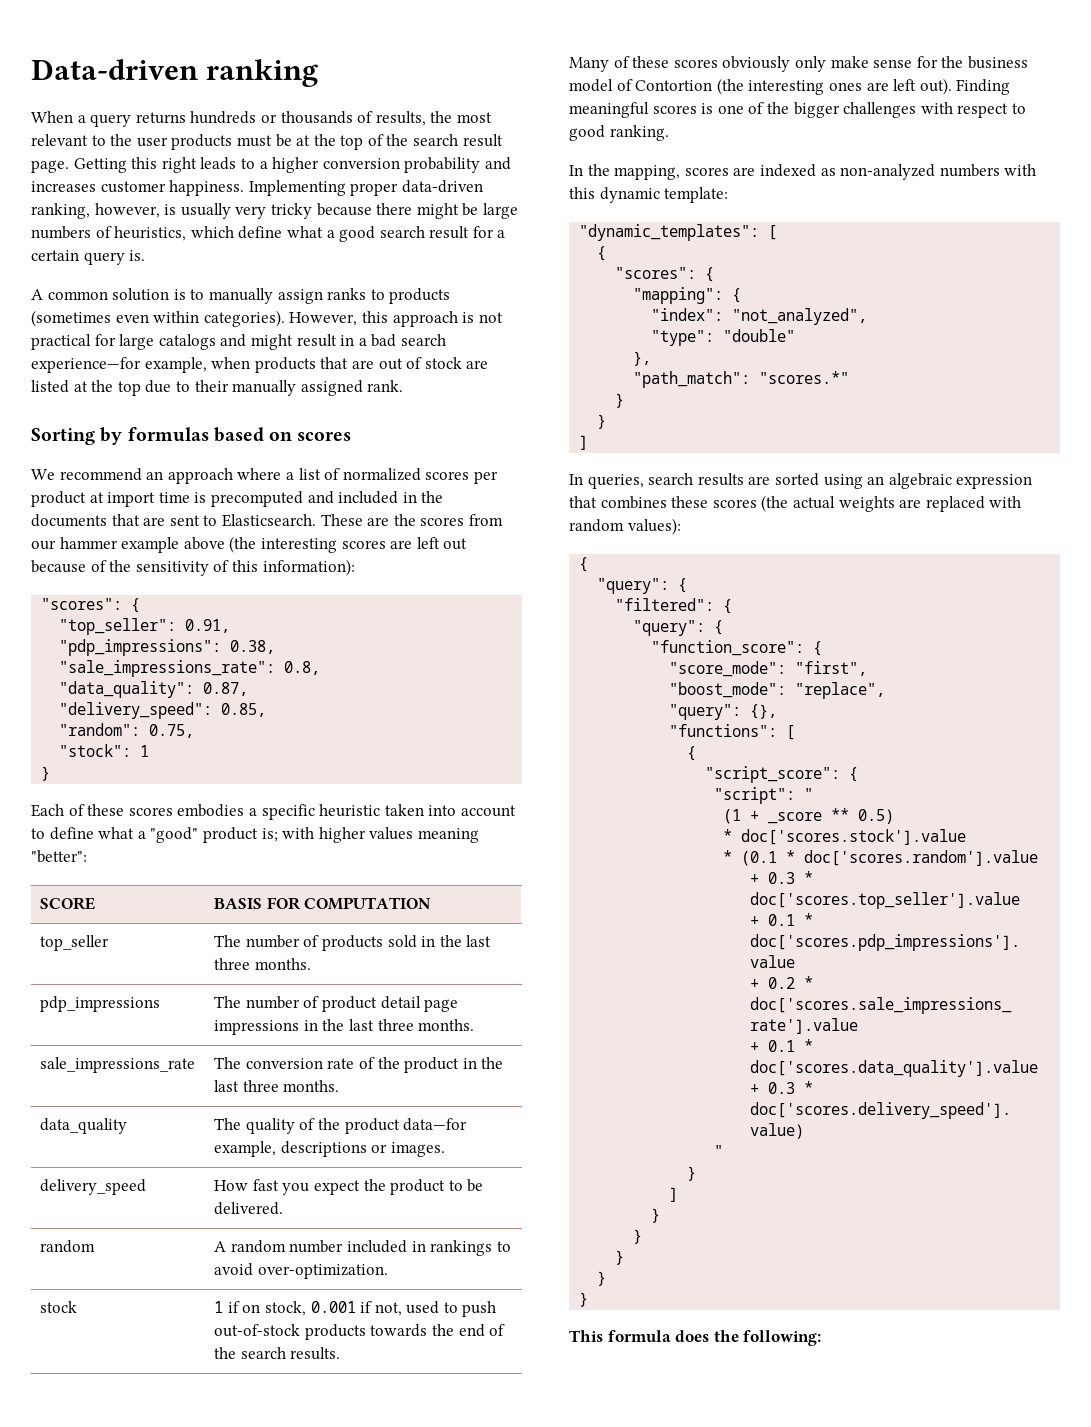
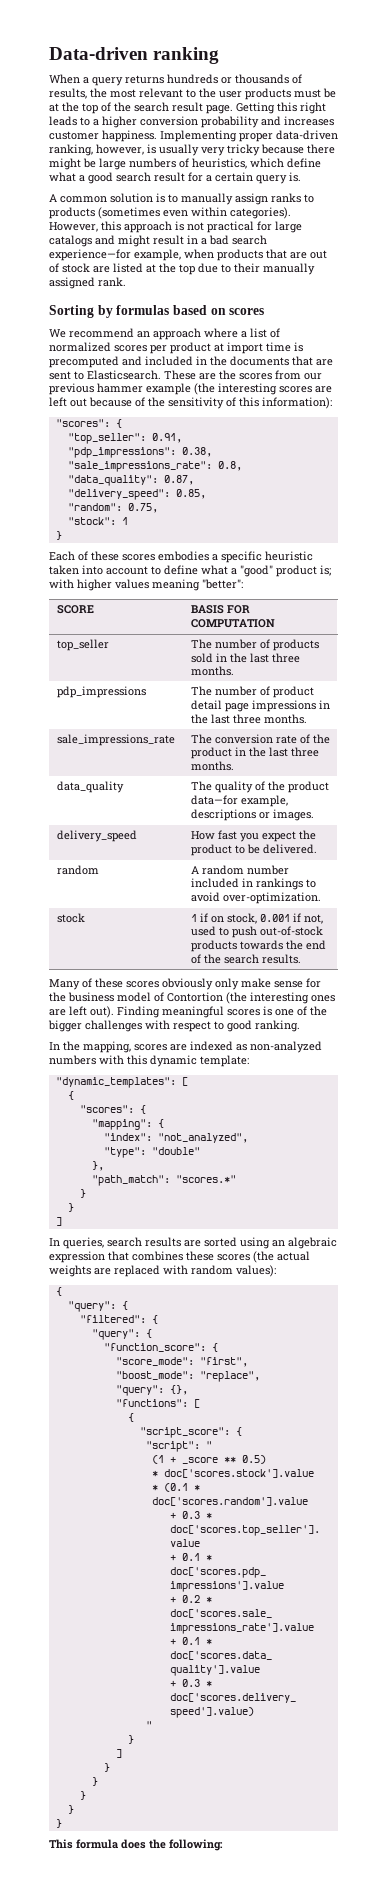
(56, 545) none -> [49,383,94,395] previous
[183,537,225,550] above -> (191, 389) none

